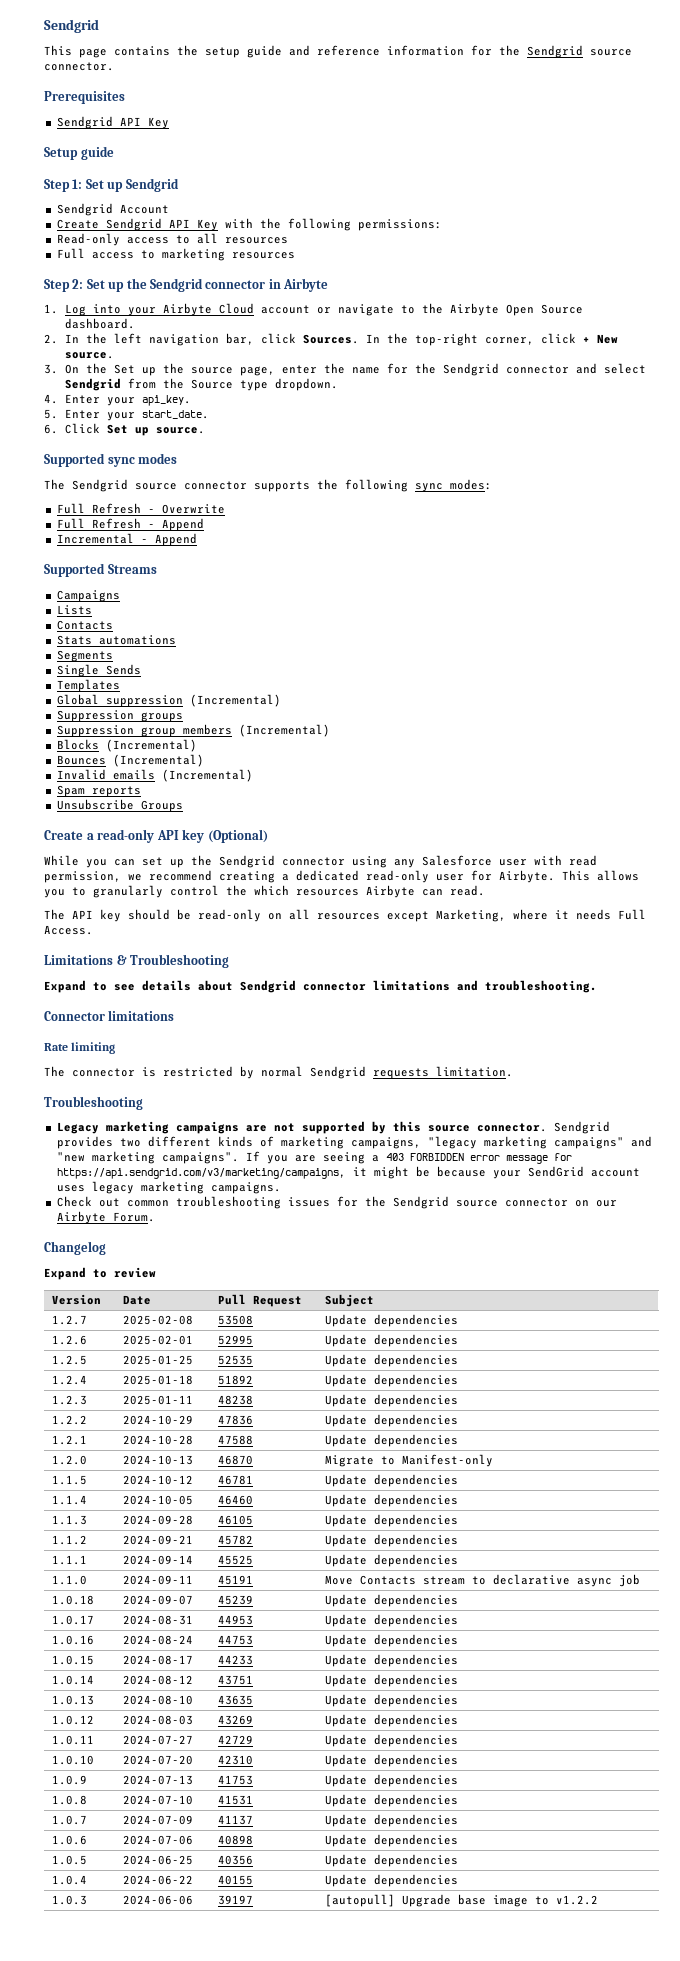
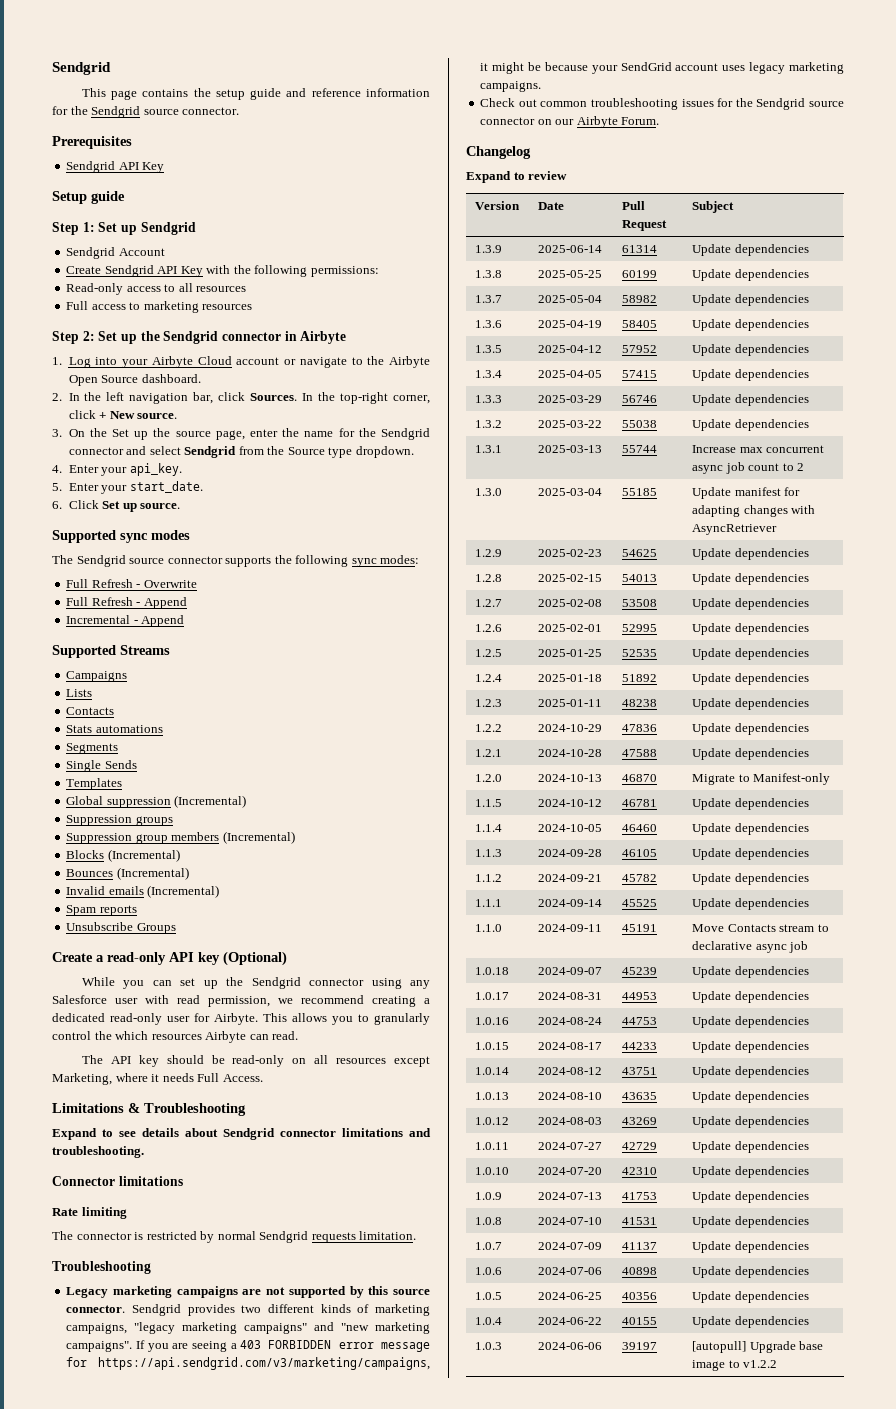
(375, 1300) none -> [475,245,503,253] [538,245,603,253] [622,245,658,253] [692,244,809,256] [475,270,503,278] [538,270,603,278] [622,270,658,278] [692,269,809,281] [475,295,503,303] [538,295,603,303] [622,295,658,303] [692,294,809,306] [475,320,503,328] [538,320,603,328] [622,320,658,328] [692,319,809,331] [475,345,503,353] [538,345,603,353] [622,345,658,353] [692,344,809,356] [475,370,503,378] [538,370,603,378] [622,370,658,378] [692,369,809,381] [475,395,503,403] [538,395,603,403] [622,395,658,403] [692,394,809,406] [475,420,503,428] [538,420,603,428] [622,420,658,428] [692,419,809,431] [475,445,503,453] [538,445,603,453] [622,445,658,453] [692,445,825,453] [692,462,805,474] [475,488,503,496] [538,488,603,496] [622,488,658,496] [692,487,801,499] [692,505,816,517] [692,524,778,535] [475,549,503,557] [538,549,603,557] [622,549,658,557] [692,548,809,560] [475,574,503,582] [538,574,603,582] [622,574,658,582] [692,573,809,585] // 1.3.9 | 2025-06-14 | 61314 | Update dependencies // 1.3.8 | 2025-05-25 | 60199 | Update dependencies // 1.3.7 | 2025-05-04 | 58982 | Update dependencies // 1.3.6 | 2025-04-19 | 58405 | Update dependencies // 1.3.5 | 2025-04-12 | 57952 | Update dependencies // 1.3.4 | 2025-04-05 | 57415 | Update dependencies // 1.3.3 | 2025-03-29 | 56746 | Update dependencies // 1.3.2 | 2025-03-22 | 55038 | Update dependencies // 1.3.1 | 2025-03-13 | 55744 | Increase max concurrent async job count to 2 // 1.3.0 | 2025-03-04 | 55185 | Update manifest for adapting changes with AsyncRetriever // 1.2.9 | 2025-02-23 | 54625 | Update dependencies // 1.2.8 | 2025-02-15 | 54013 | Update dependencies

